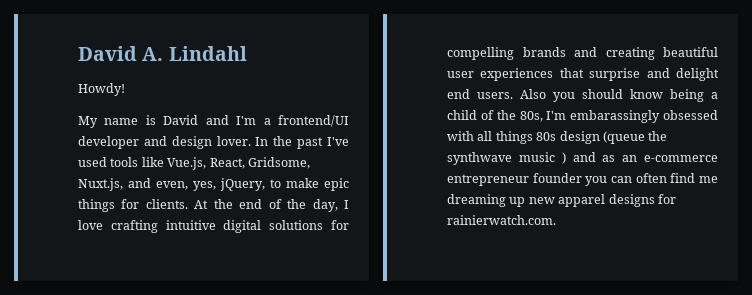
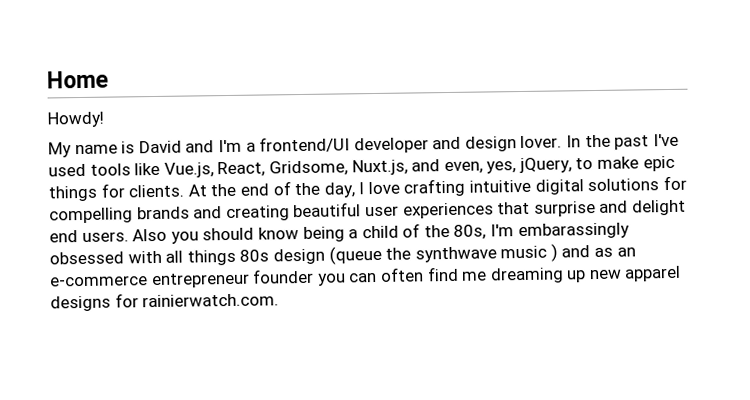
[78,46,247,61] David A. Lindahl -> [47,70,109,89] Home

